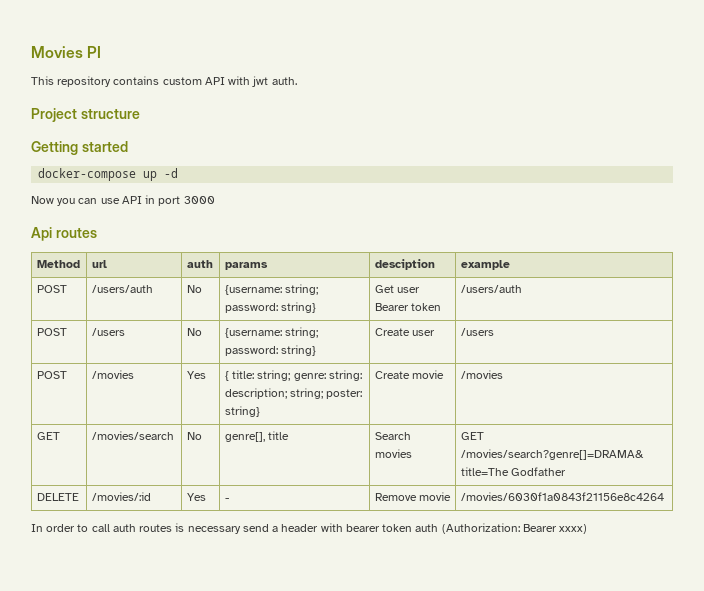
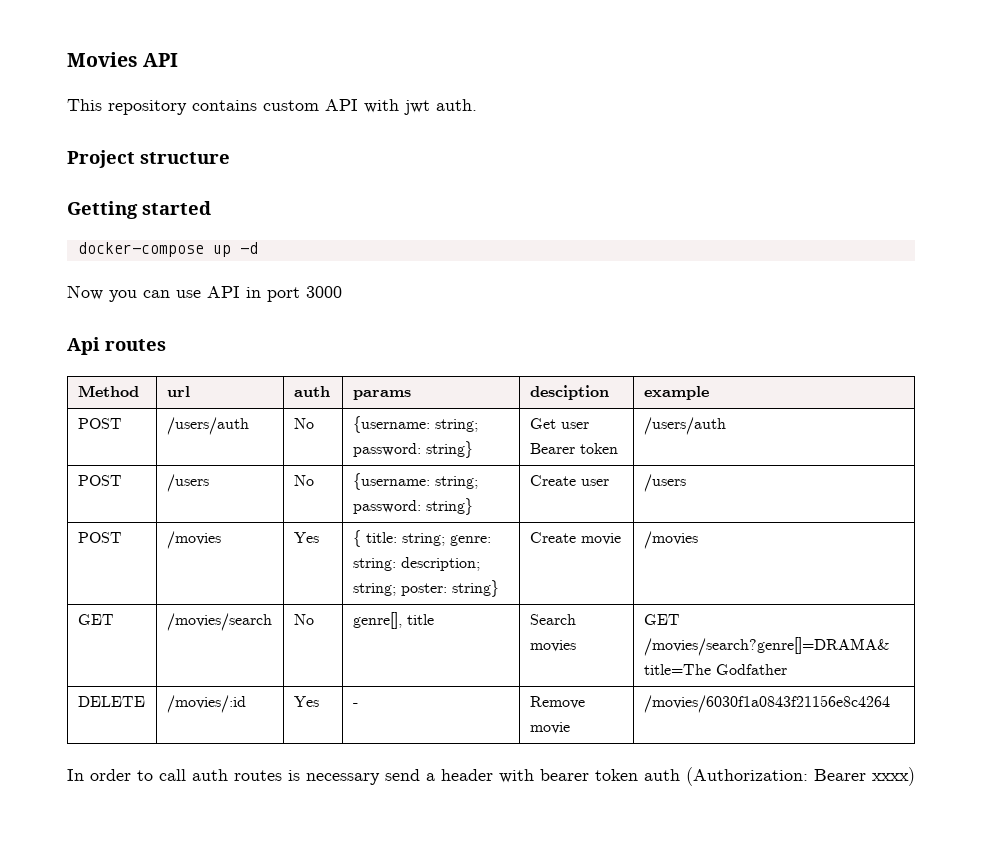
[87,46,102,58] PI -> [143,53,179,67] API

